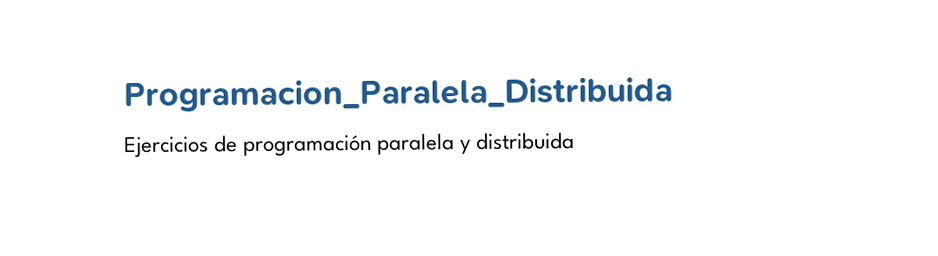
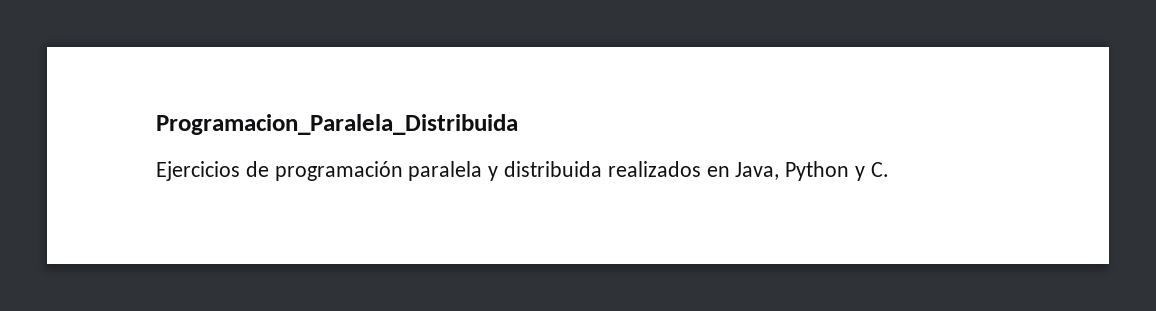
(576, 141) none -> [607,161,889,181] realizados en Java, Python y C.

